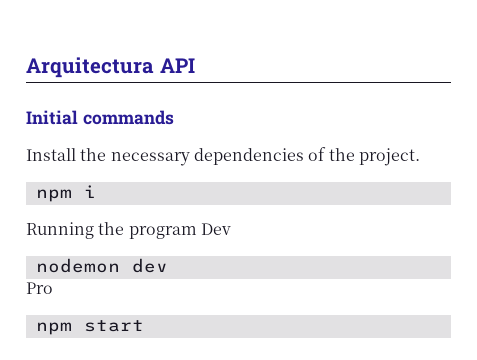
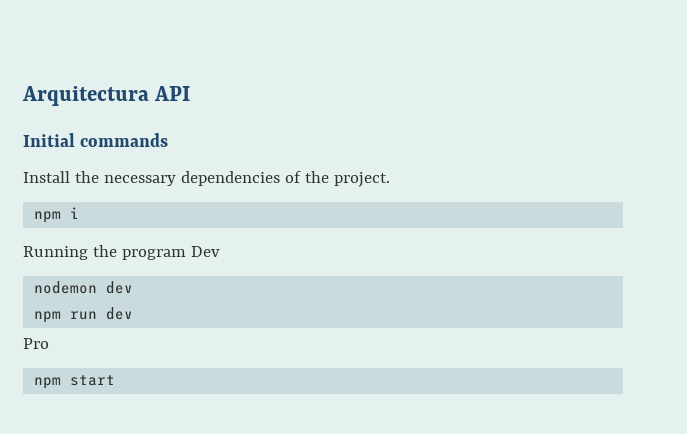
(168, 265) none -> [34,307,134,323] // npm run dev

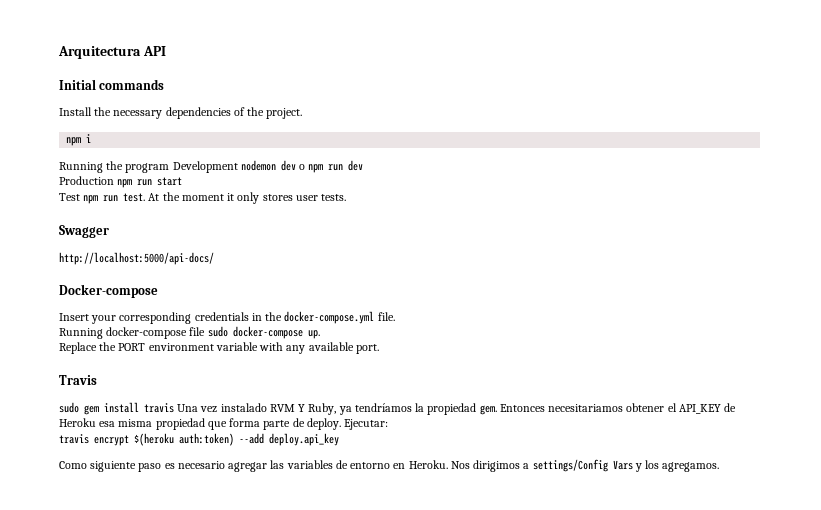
[190,246,220,257] Dev // -> [172,161,238,173] Development
(134, 287) // -> [299,164,306,170] o
[23,338,49,349] [34,375,116,389] Pro // npm start -> [59,176,183,188] [59,192,347,204] [59,225,109,238] [59,252,214,265] [59,284,158,298] [59,311,395,324] [59,326,320,339] [59,342,379,354] [59,375,97,385] [59,402,737,415] [59,418,389,430] [59,433,339,446] [59,459,720,472] Production npm run start // Test npm run test. At the moment it only stores user tests. // Swagger // http://localhost:5000/api-docs/ // Docker-compose // Insert your corresponding credentials in the docker-compose.yml file. // Running docker-compose file sudo docker-compose up. // Replace the PORT environment variable with any available port. // Travis // sudo gem install travis Una vez instalado RVM Y Ruby, ya tendríamos la propiedad gem. Entonces necesitariamos obtener el API_KEY de Heroku esa misma propiedad que forma parte de deploy. Ejecutar: // travis encrypt $(heroku auth:token) --add deploy.api_key // Como siguiente paso es necesario agregar las variables de entorno en Heroku. Nos dirigimos a settings/Config Vars y los agregamos.

